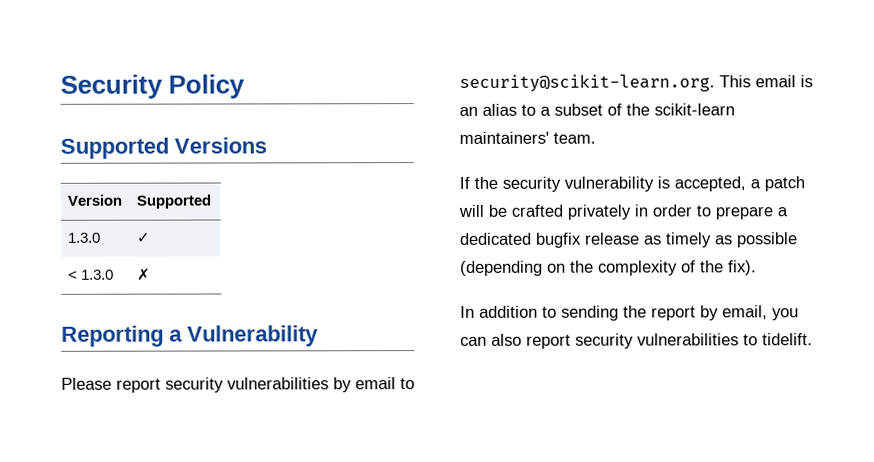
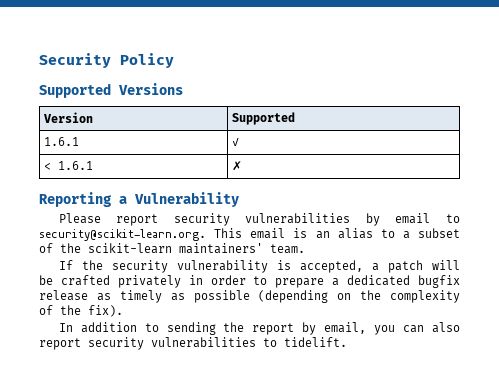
[68,232,102,243] 1.3.0 -> [44,137,80,146] 1.6.1
[81,269,115,280] 1.3.0 -> [58,161,94,170] 1.6.1

